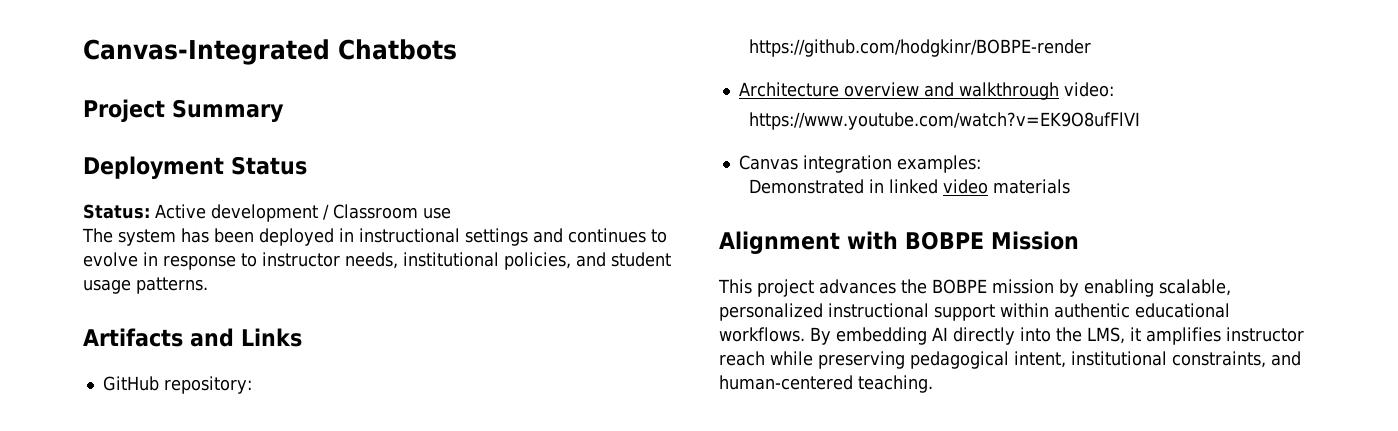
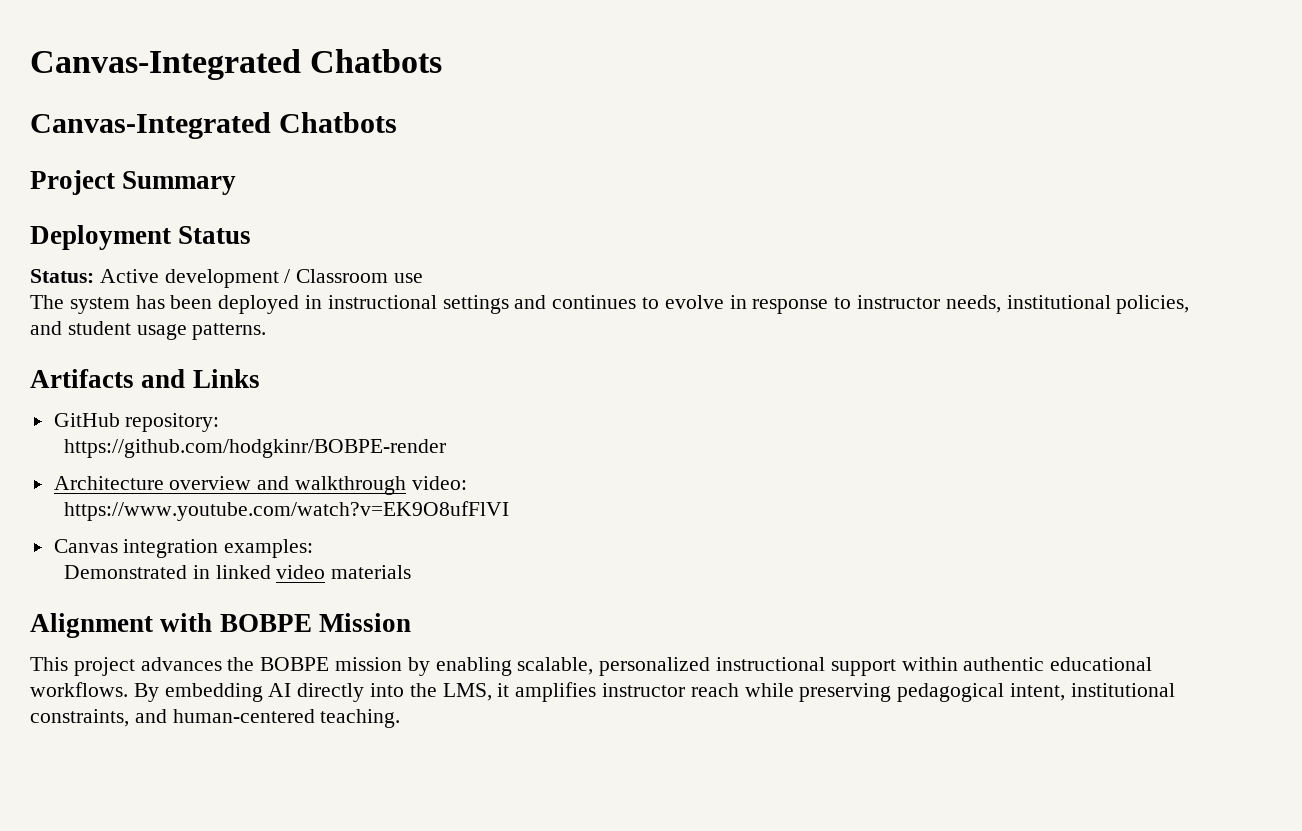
[83,39,457,65] Canvas-Integrated Chatbots -> [30,49,443,80] [30,112,398,139] Canvas-Integrated Chatbots // Canvas-Integrated Chatbots

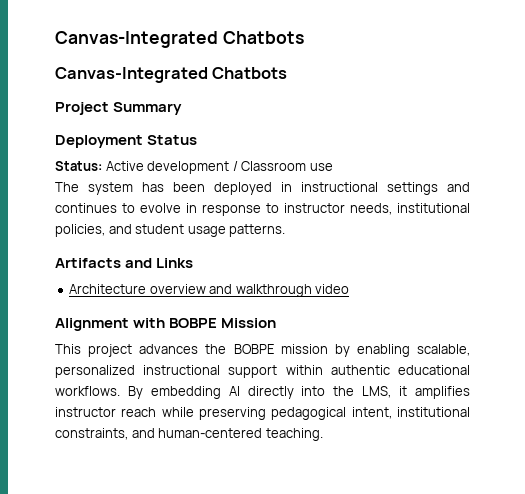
[53,413,220,432] [63,439,446,458] // GitHub repository: // https://github.com/hodgkinr/BOBPE-render -> (194, 263) none
[411,476,467,490] [63,501,509,521] [53,539,314,558] [63,565,271,579] video: // https://www.youtube.com/watch?v=EK9O8ufFlVI // Canvas integration examples: // Demonstrated in linked -> (312, 290) none
[331,565,412,579] materials -> (350, 289) none

